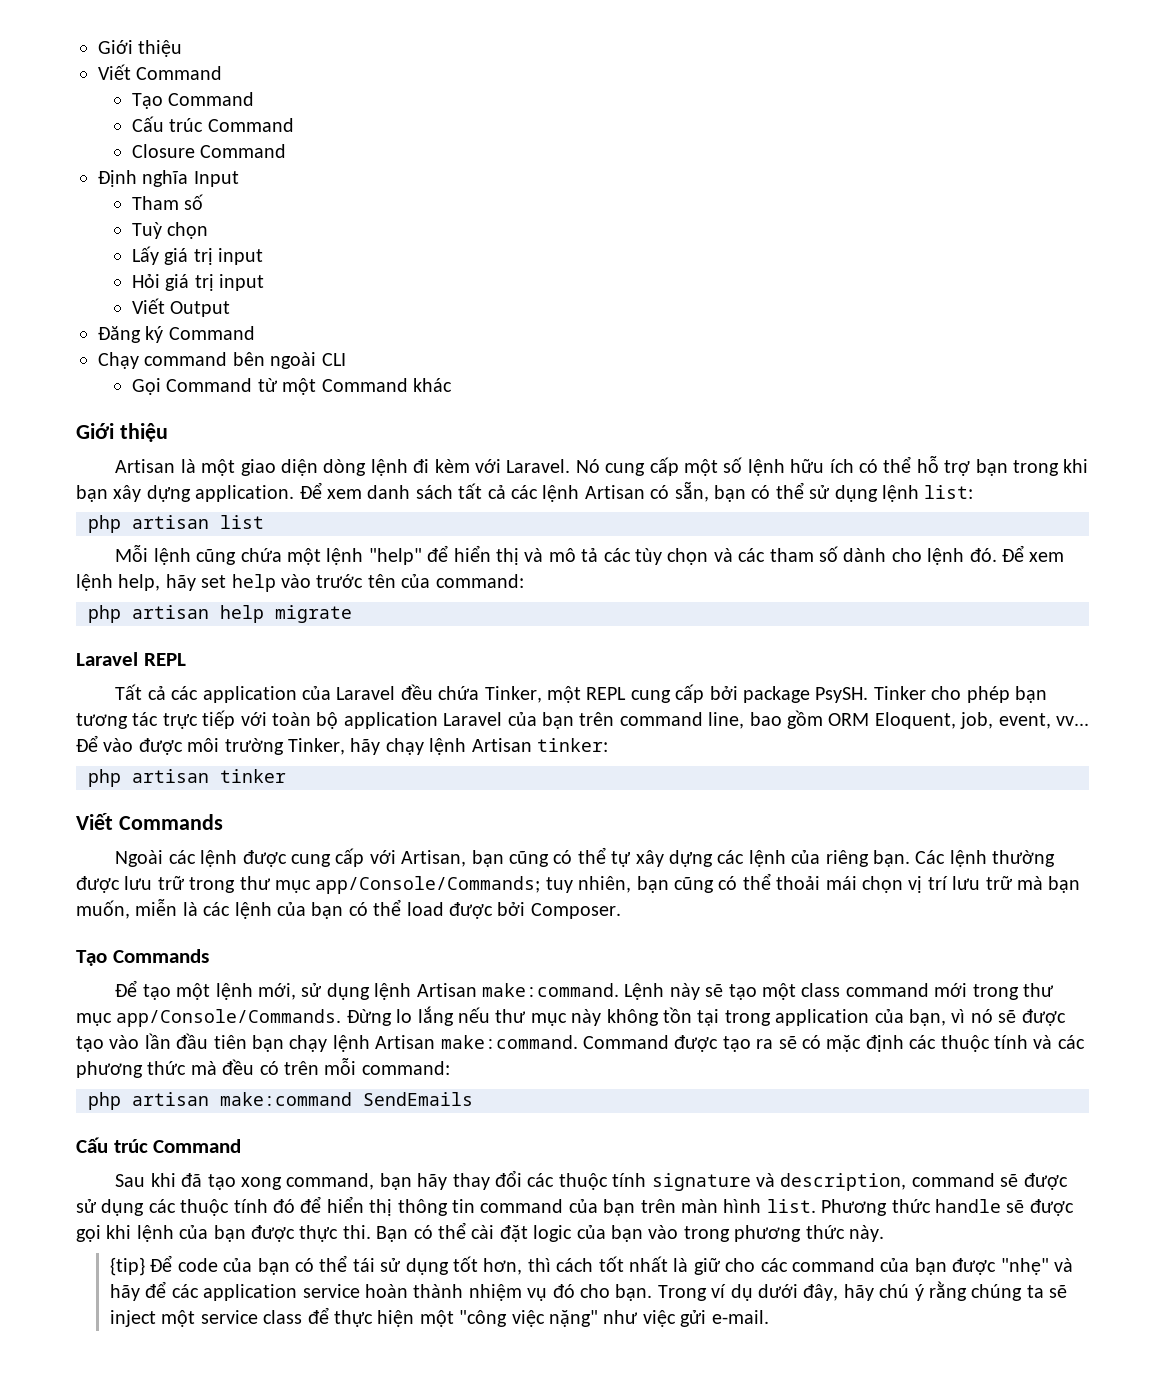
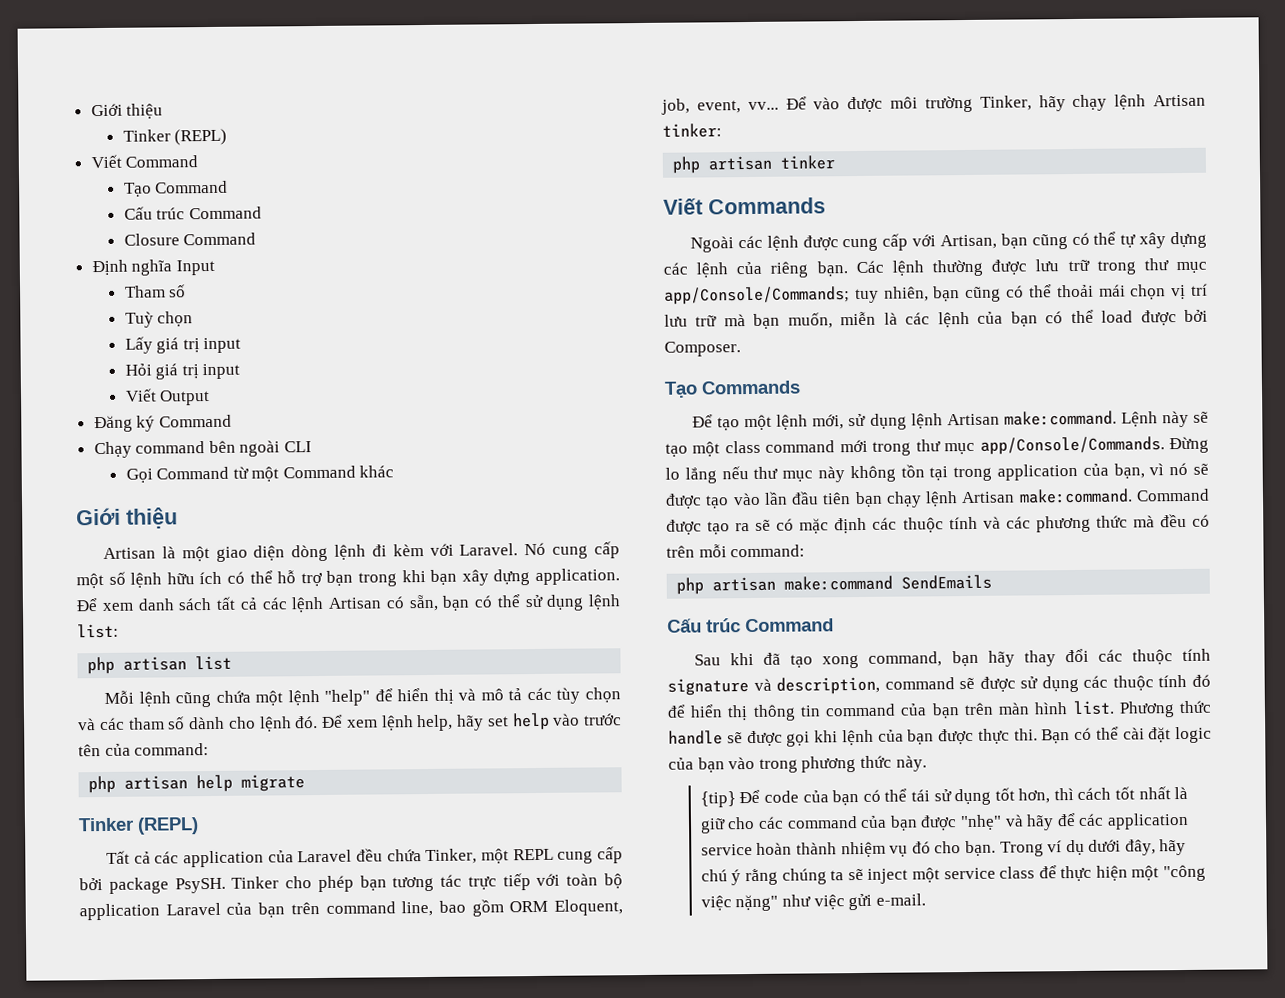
[98,40,183,57] Giới thiệu -> [90,103,164,119] [122,128,228,146] Giới thiệu // Tinker (REPL)
[76,652,186,666] Laravel REPL -> [78,817,199,835] Tinker (REPL)

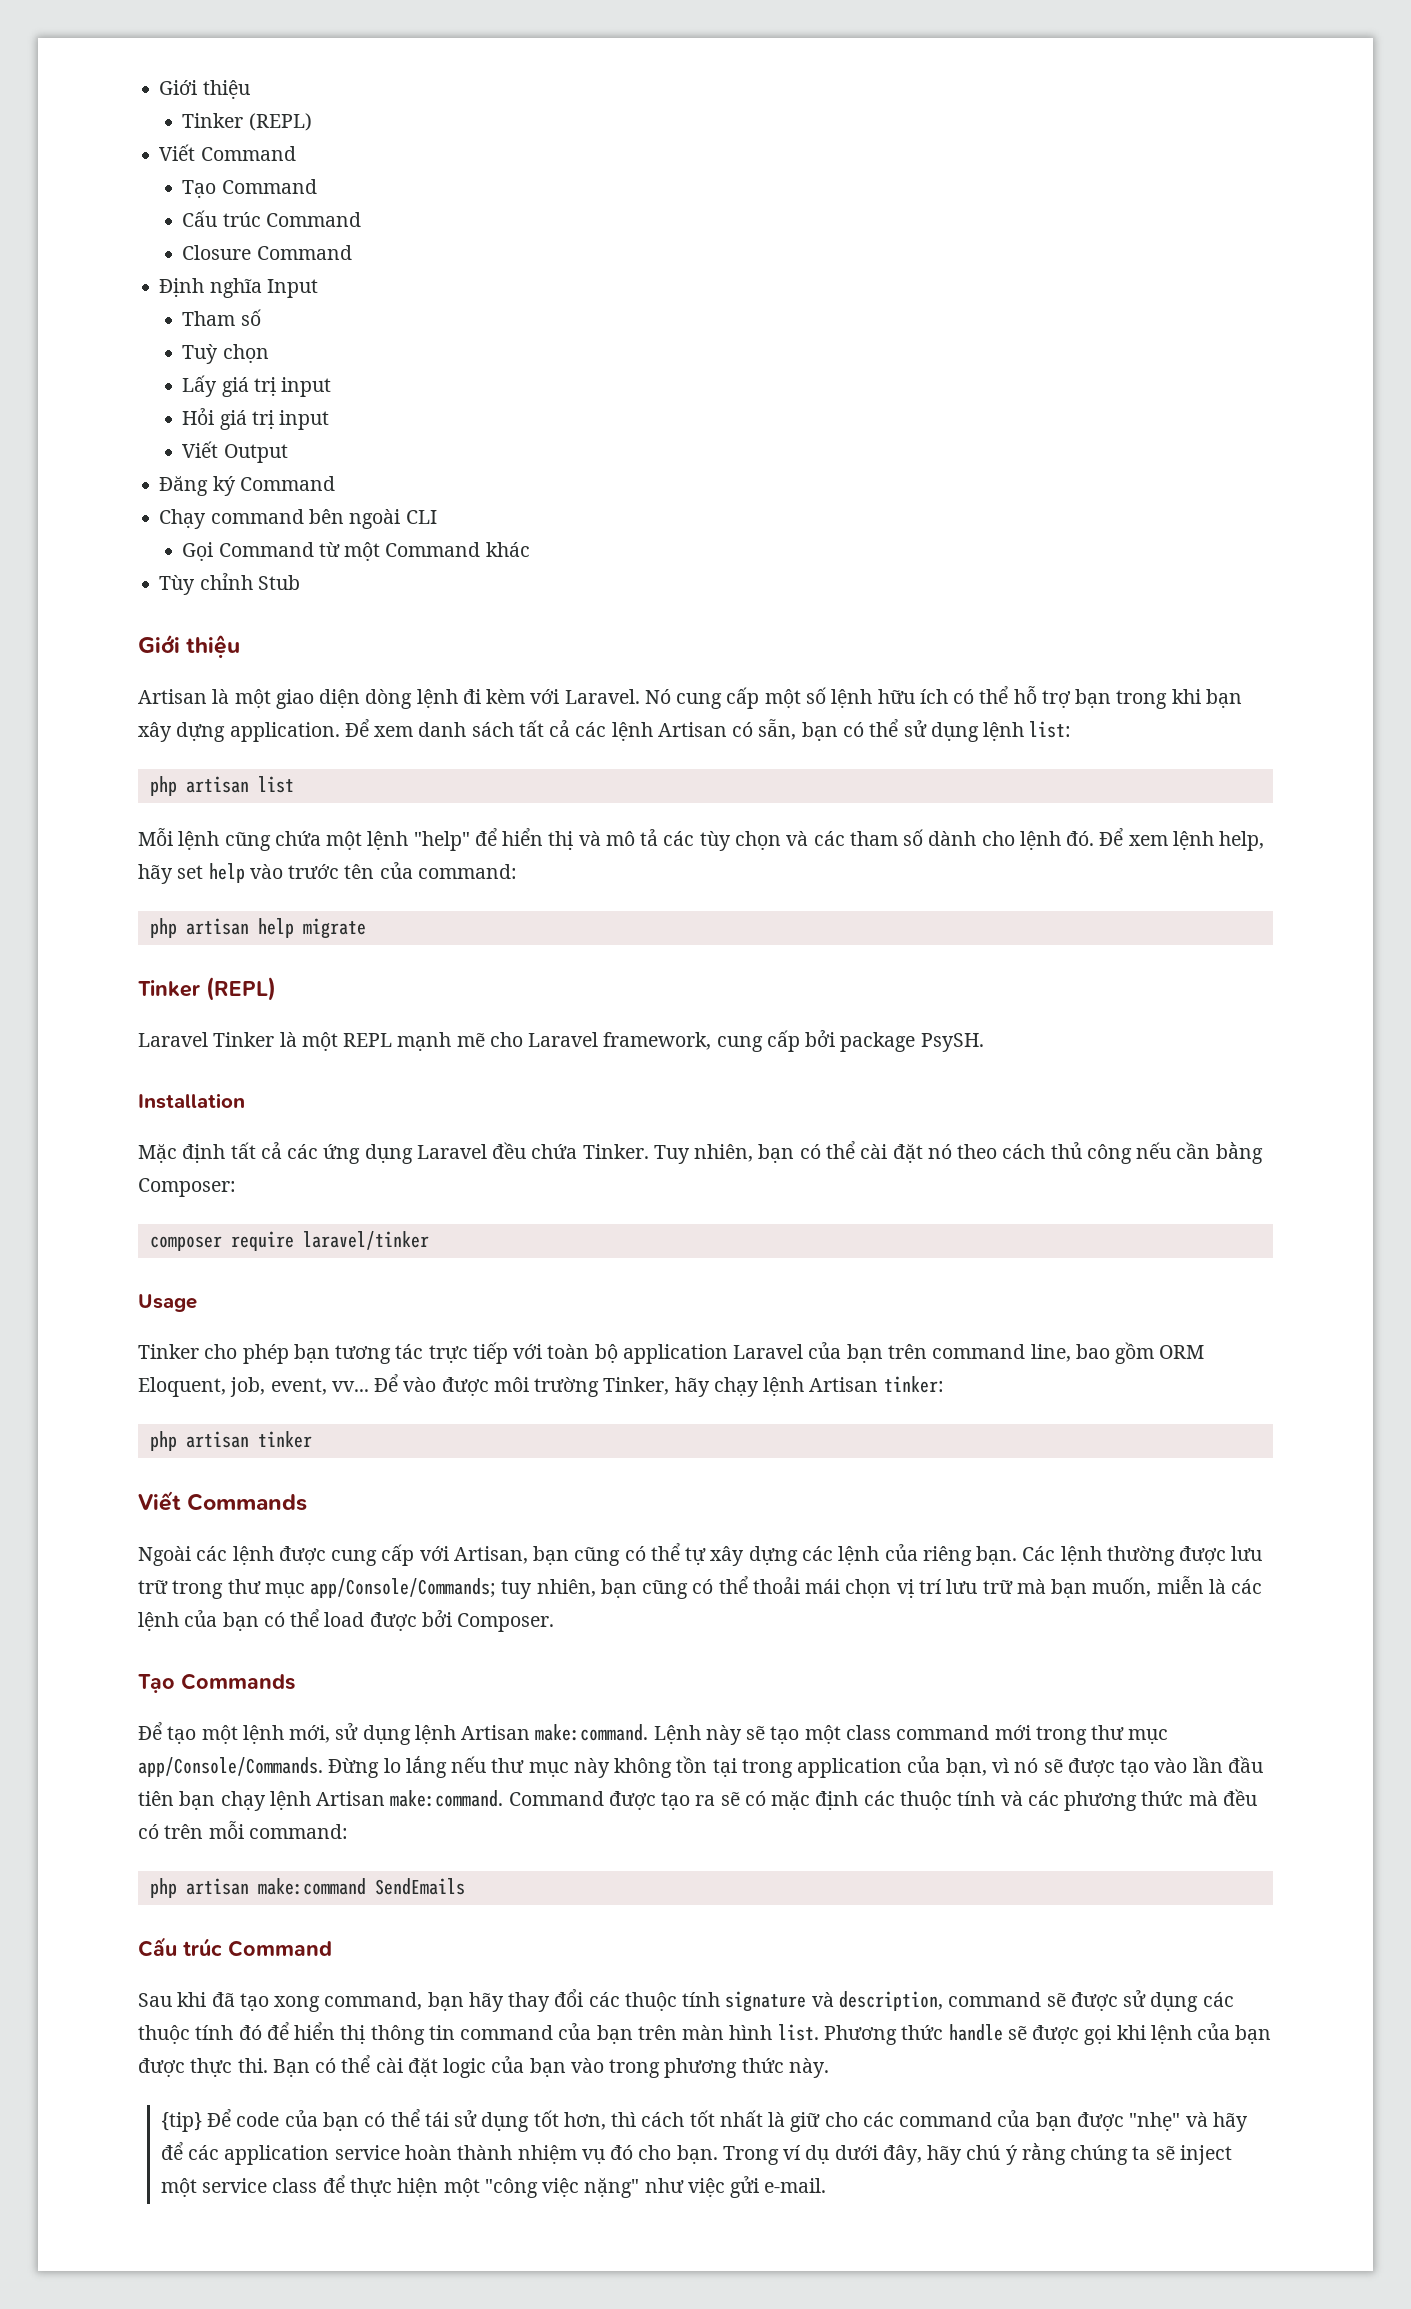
(395, 471) none -> [159,573,300,595] // Tùy chỉnh Stub
[106,848,554,868] Tất cả các application của Laravel đều chứa Tinker, một REPL -> [138,1032,712,1051] Laravel Tinker là một REPL mạnh mẽ cho Laravel framework,
(226, 885) none -> [138,1093,245,1109] [138,1141,1263,1164] [138,1178,236,1197] [149,1231,429,1251] [138,1294,197,1312] // Installation // Mặc định tất cả các ứng dụng Laravel đều chứa Tinker. Tuy nhiên, bạn có thể cài đặt nó theo cách thủ công nếu cần bằng Composer: // composer require laravel/tinker // Usage //

